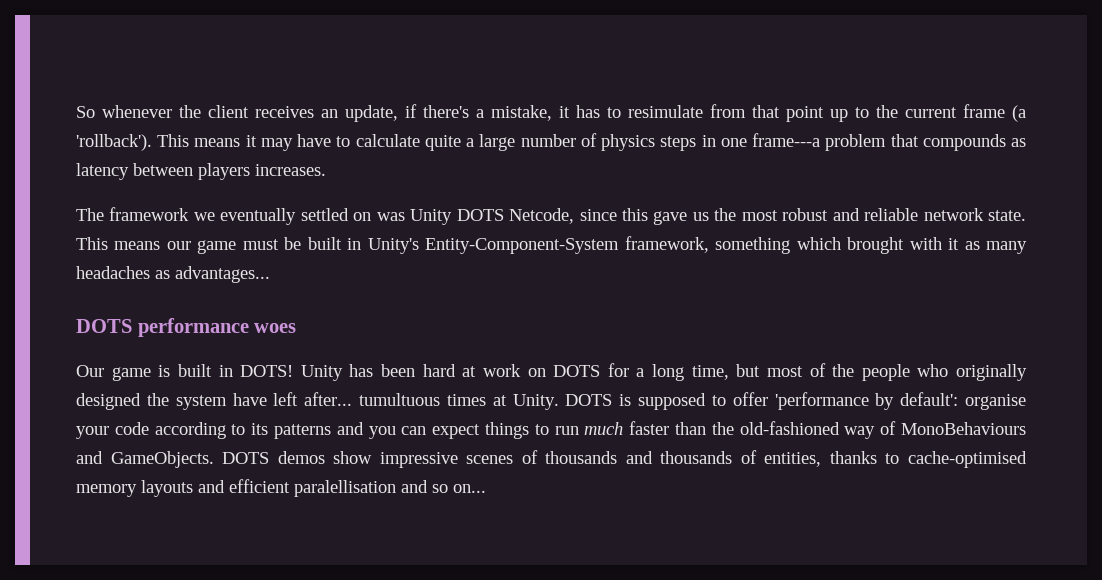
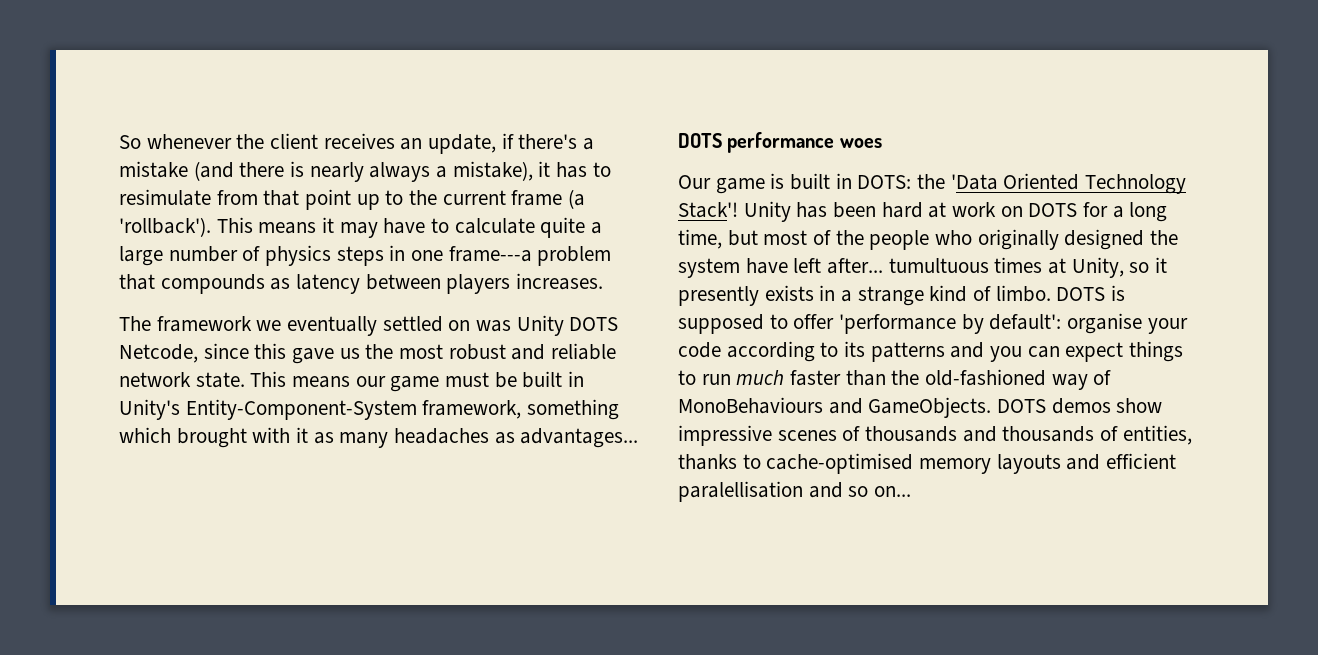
[491,105,552,121] mistake, -> [119,161,533,182] mistake (and there is nearly always a mistake),
[240,365,294,377] DOTS! -> [857,173,1187,194] [678,202,738,218] DOTS: the 'Data Oriented Technology Stack'!
[512,394,559,410] Unity. -> [1071,257,1168,278] [678,285,1051,306] Unity, so it presently exists in a strange kind of limbo.

